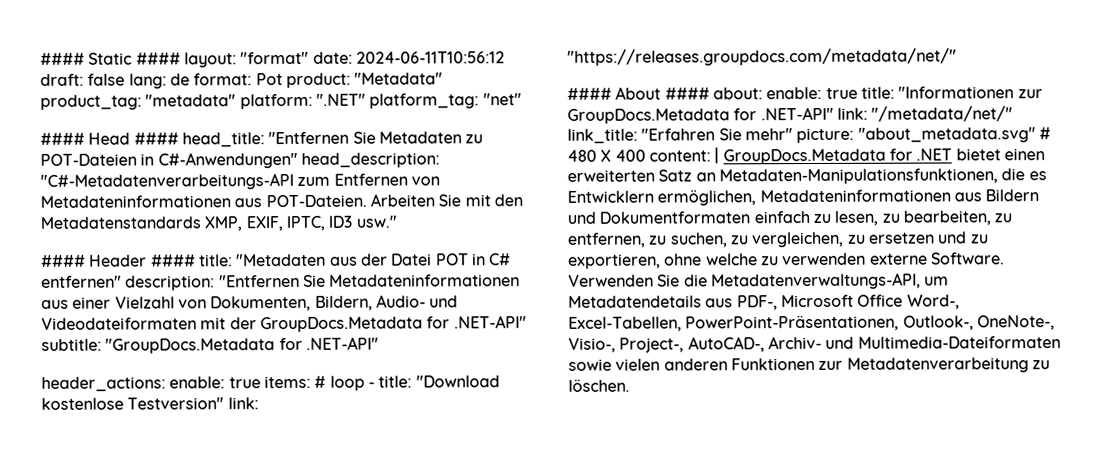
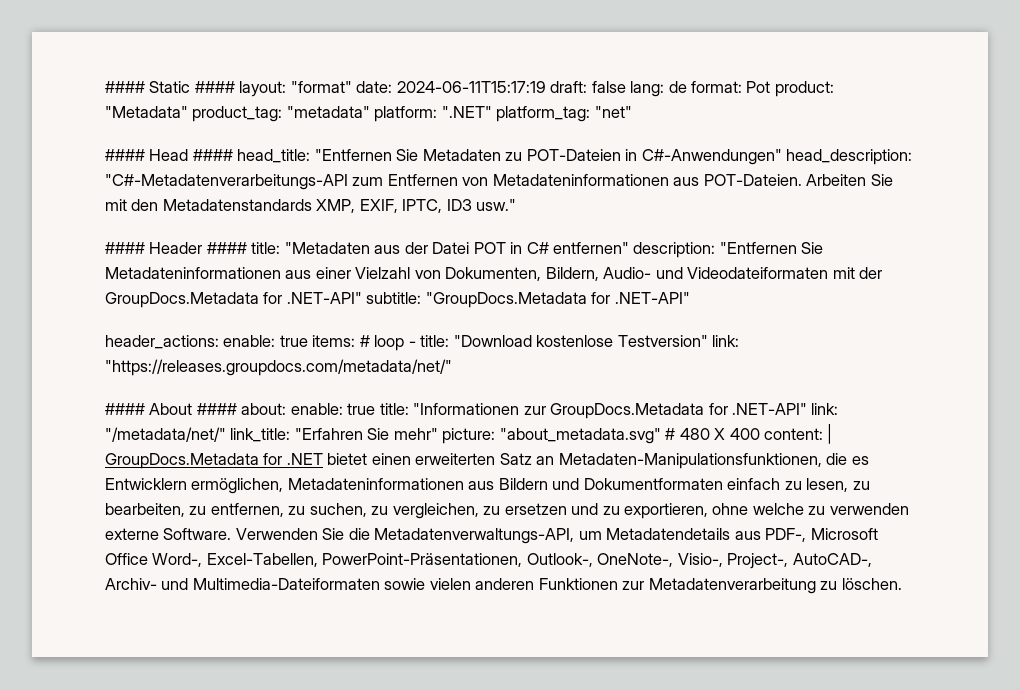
[355,51,505,64] 2024-06-11T10:56:12 -> [396,81,546,93] 2024-06-11T15:17:19

